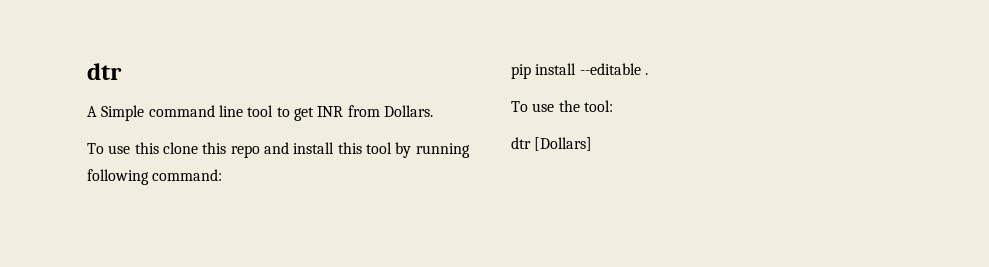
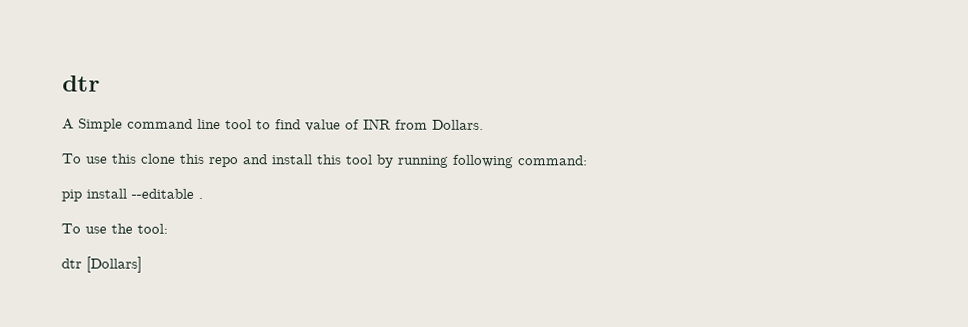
[293,107,314,121] get -> [275,119,360,132] find value of

